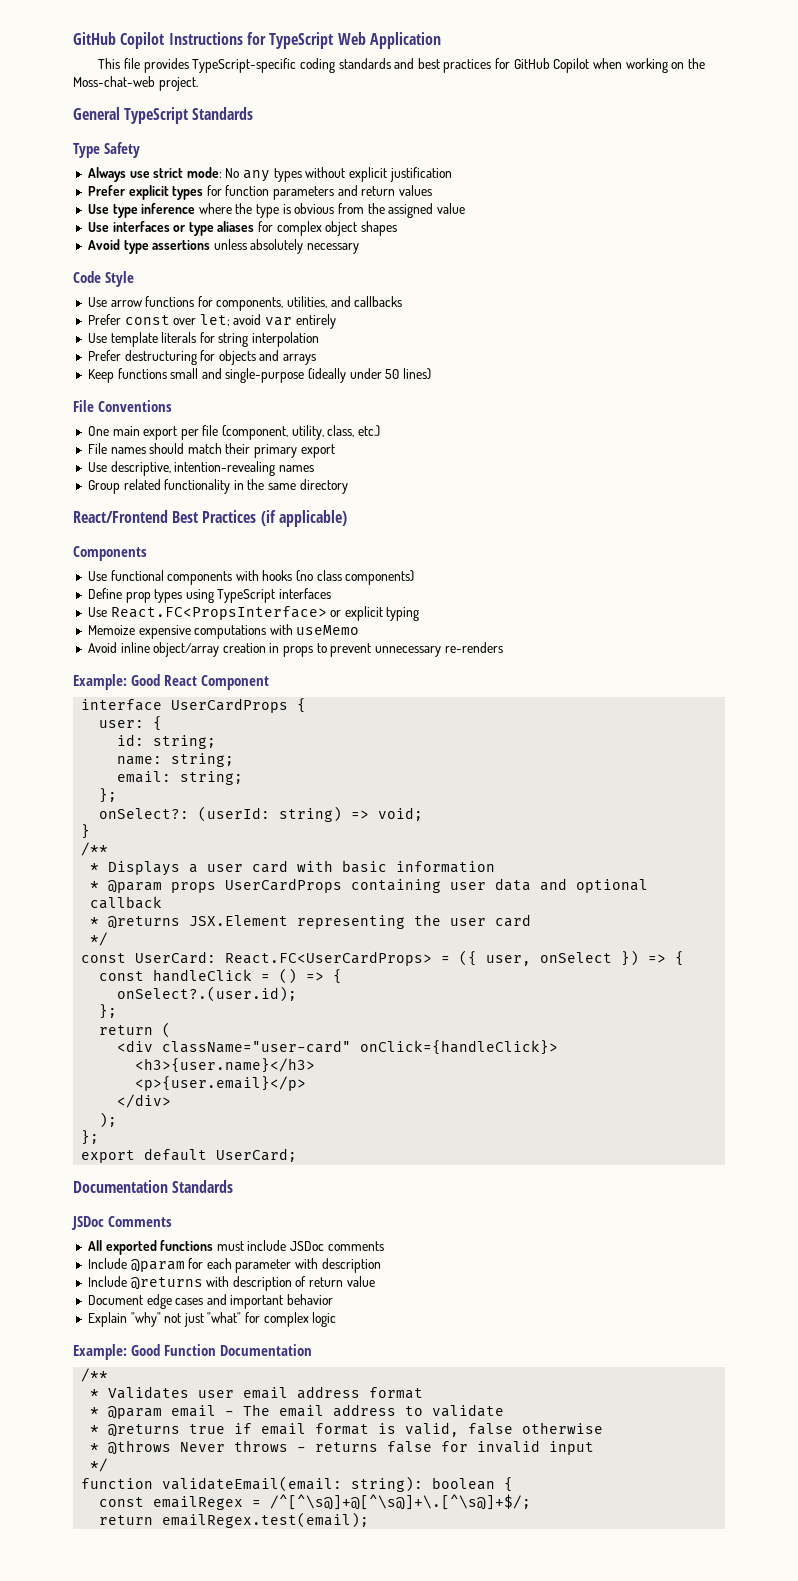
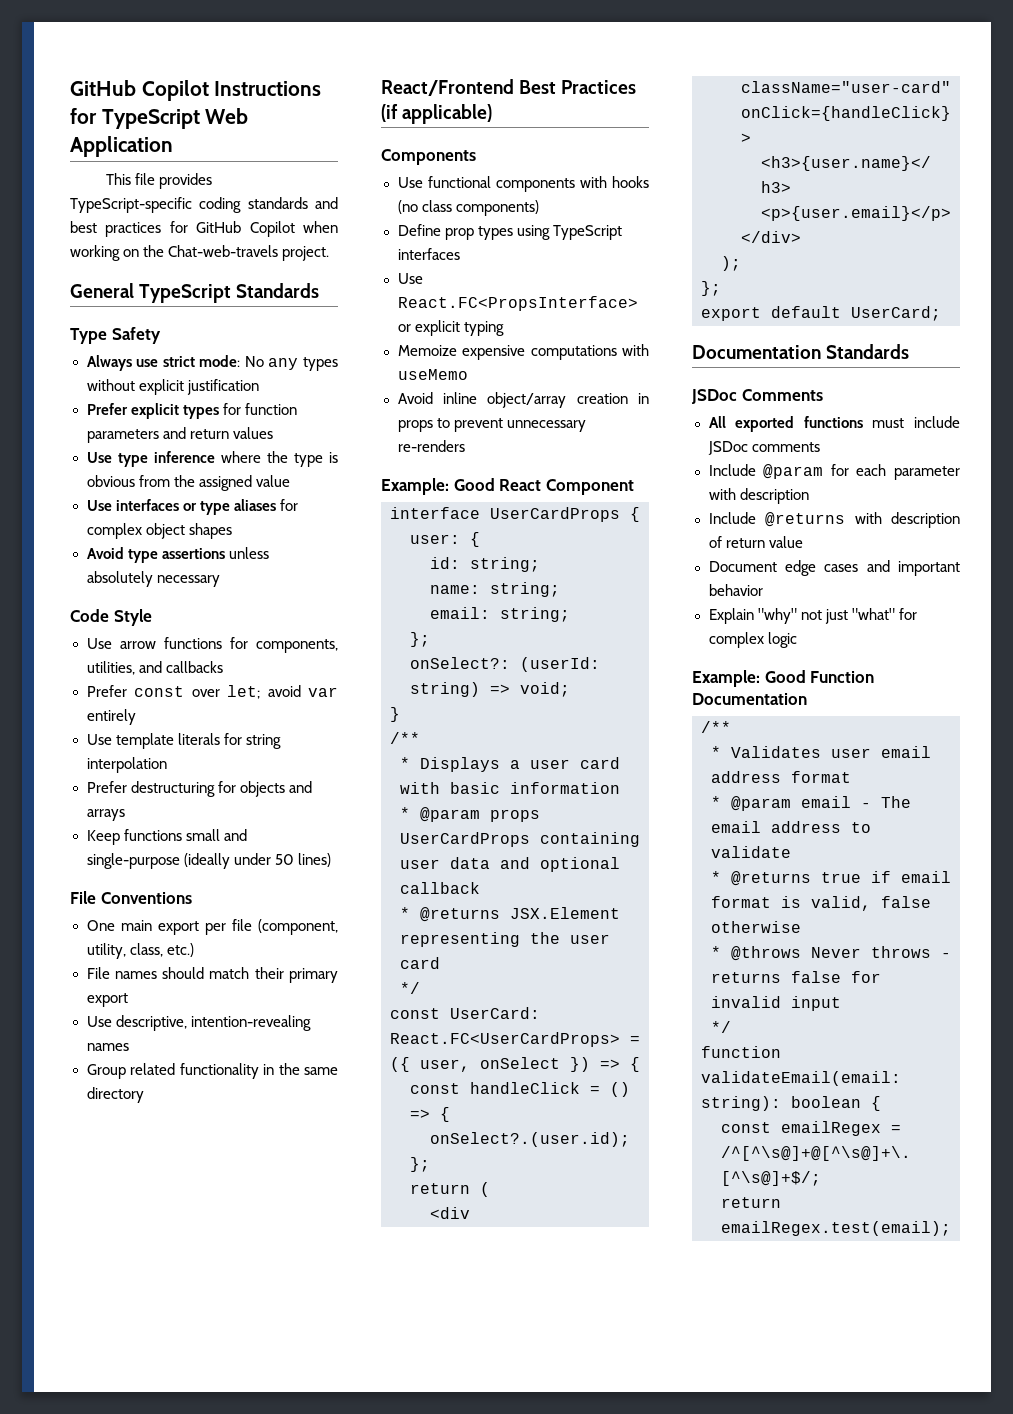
[73,76,155,87] Moss-chat-web -> [168,245,279,257] Chat-web-travels

